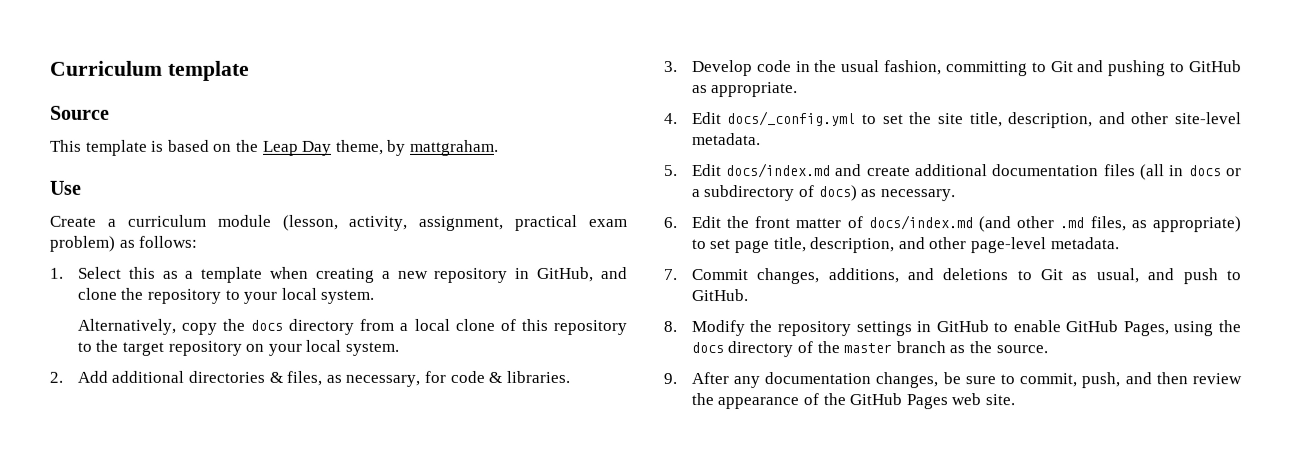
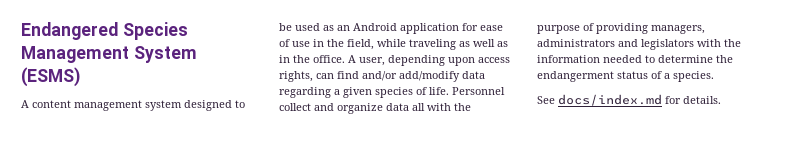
[50,60,250,81] [50,105,110,120] [50,139,499,156] [50,180,82,195] [50,214,628,231] [49,235,199,252] [49,266,628,283] [76,287,375,304] [76,318,627,335] [76,339,399,356] [49,370,570,387] [664,60,1242,77] [691,82,799,98] [664,111,1242,129] [691,133,761,146] [664,163,1242,181] [691,185,956,202] [664,215,1242,233] [690,237,1120,254] [663,268,1241,285] [690,289,748,302] [663,320,1241,337] [690,341,1048,358] [663,372,1242,389] [690,393,1015,410] Curriculum template // Source // This template is based on the Leap Day theme, by mattgraham. // Use // Create a curriculum module (lesson, activity, assignment, practical exam problem) as follows: // 1. Select this as a template when creating a new repository in GitHub, and clone the repository to your local system. // Alternatively, copy the docs directory from a local clone of this repository to the target repository on your local system. // 2. Add additional directories & files, as necessary, for code & libraries. // 3. Develop code in the usual fashion, committing to Git and pushing to GitHub as appropriate. // 4. Edit docs/_config.yml to set the site title, description, and other site-level metadata. // 5. Edit docs/index.md and create additional documentation files (all in docs or a subdirectory of docs) as necessary. // 6. Edit the front matter of docs/index.md (and other .md files, as appropriate) to set page title, description, and other page-level metadata. // 7. Commit changes, additions, and deletions to Git as usual, and push to GitHub. // 8. Modify the repository settings in GitHub to enable GitHub Pages, using the docs directory of the master branch as the source. // 9. After any documentation changes, be sure to commit, push, and then review the appearance of the GitHub Pages web site. -> [21,22,188,40] [21,46,197,63] [21,67,80,87] [21,100,245,111] [279,23,503,34] [279,39,508,50] [279,55,510,66] [279,71,485,82] [279,87,505,98] [279,103,471,114] [537,23,705,34] [537,39,741,50] [537,55,733,63] [537,71,714,82] [537,94,721,106] Endangered Species Management System (ESMS) // A content management system designed to be used as an Android application for ease of use in the field, while traveling as well as in the office. A user, depending upon access rights, can find and/or add/modify data regarding a given species of life. Personnel collect and organize data all with the purpose of providing managers, administrators and legislators with the information needed to determine the endangerment status of a species. // See docs/index.md for details.

